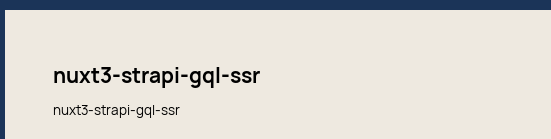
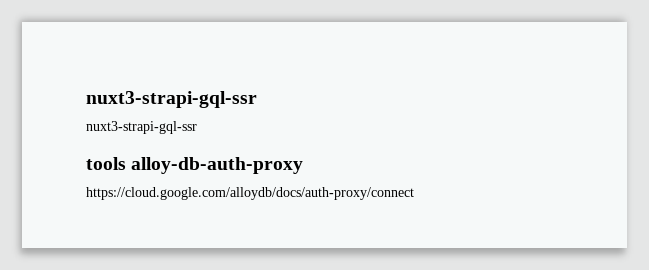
(180, 111) none -> [86,157,304,174] [86,187,414,200] // tools alloy-db-auth-proxy // https://cloud.google.com/alloydb/docs/auth-proxy/connect

